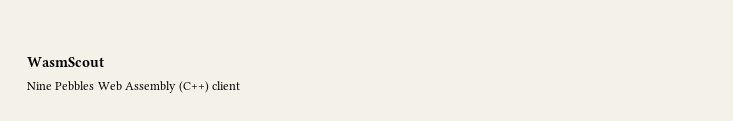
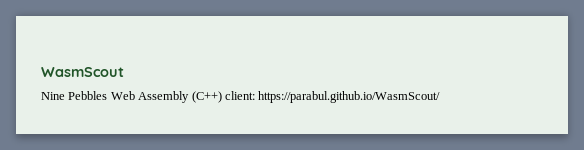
[211,81,240,90] client -> [224,91,441,103] client: https://parabul.github.io/WasmScout/

